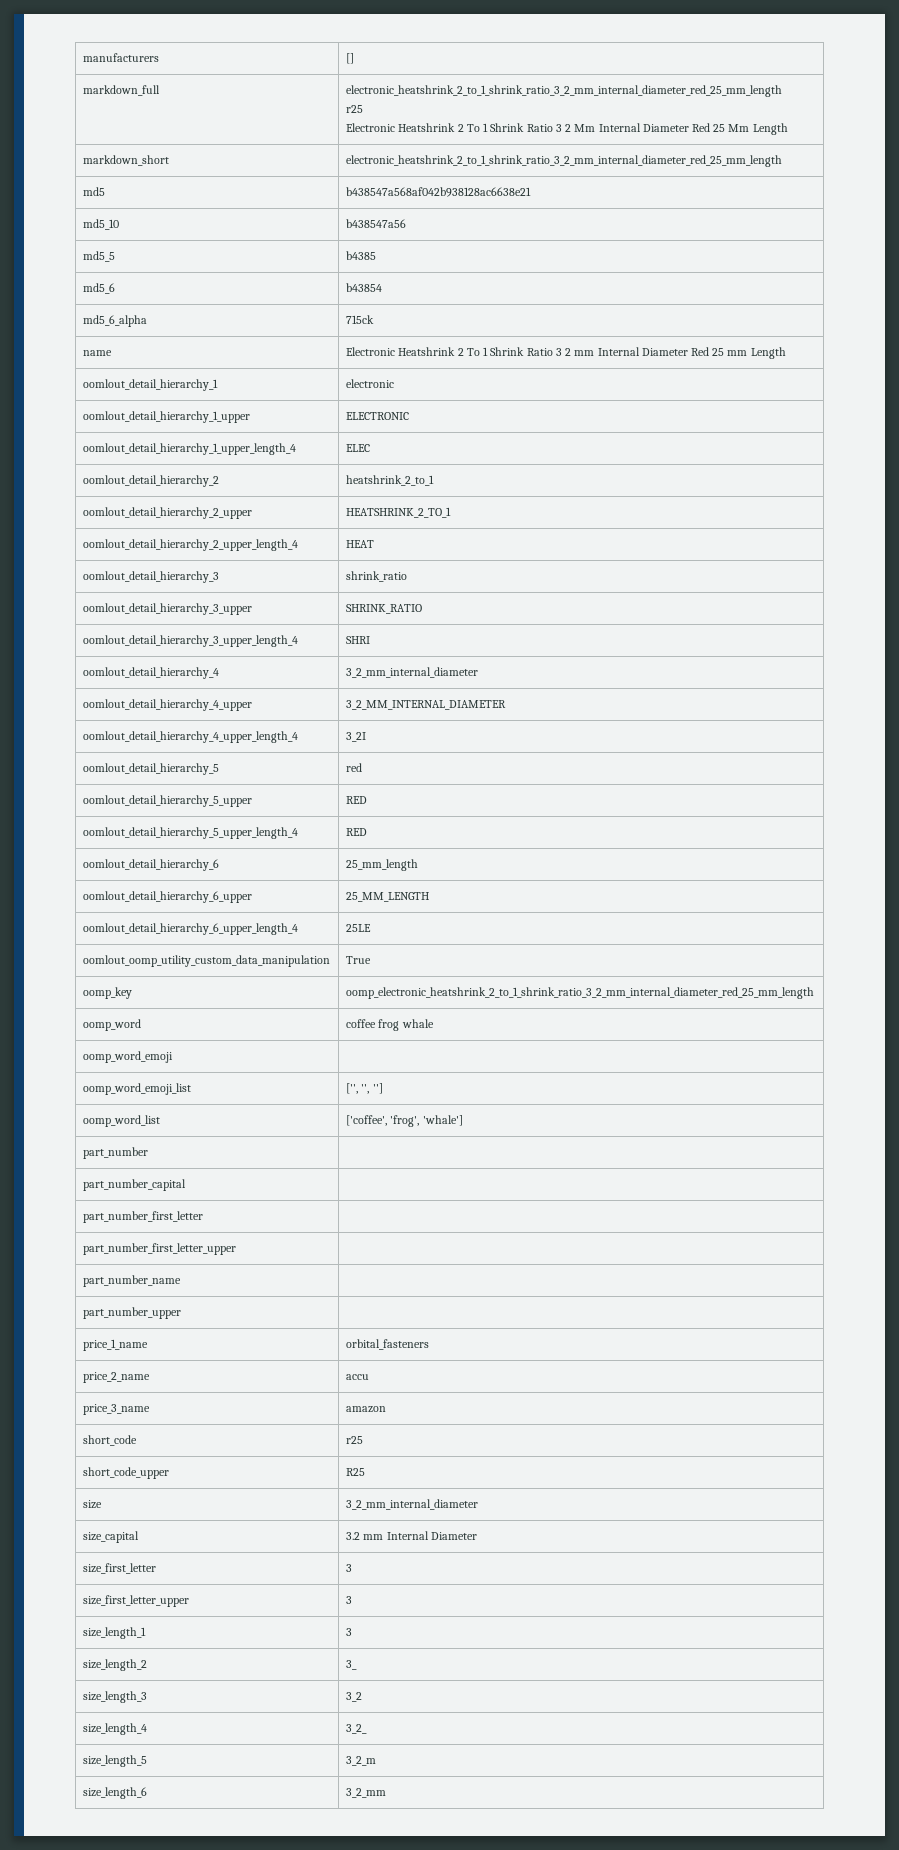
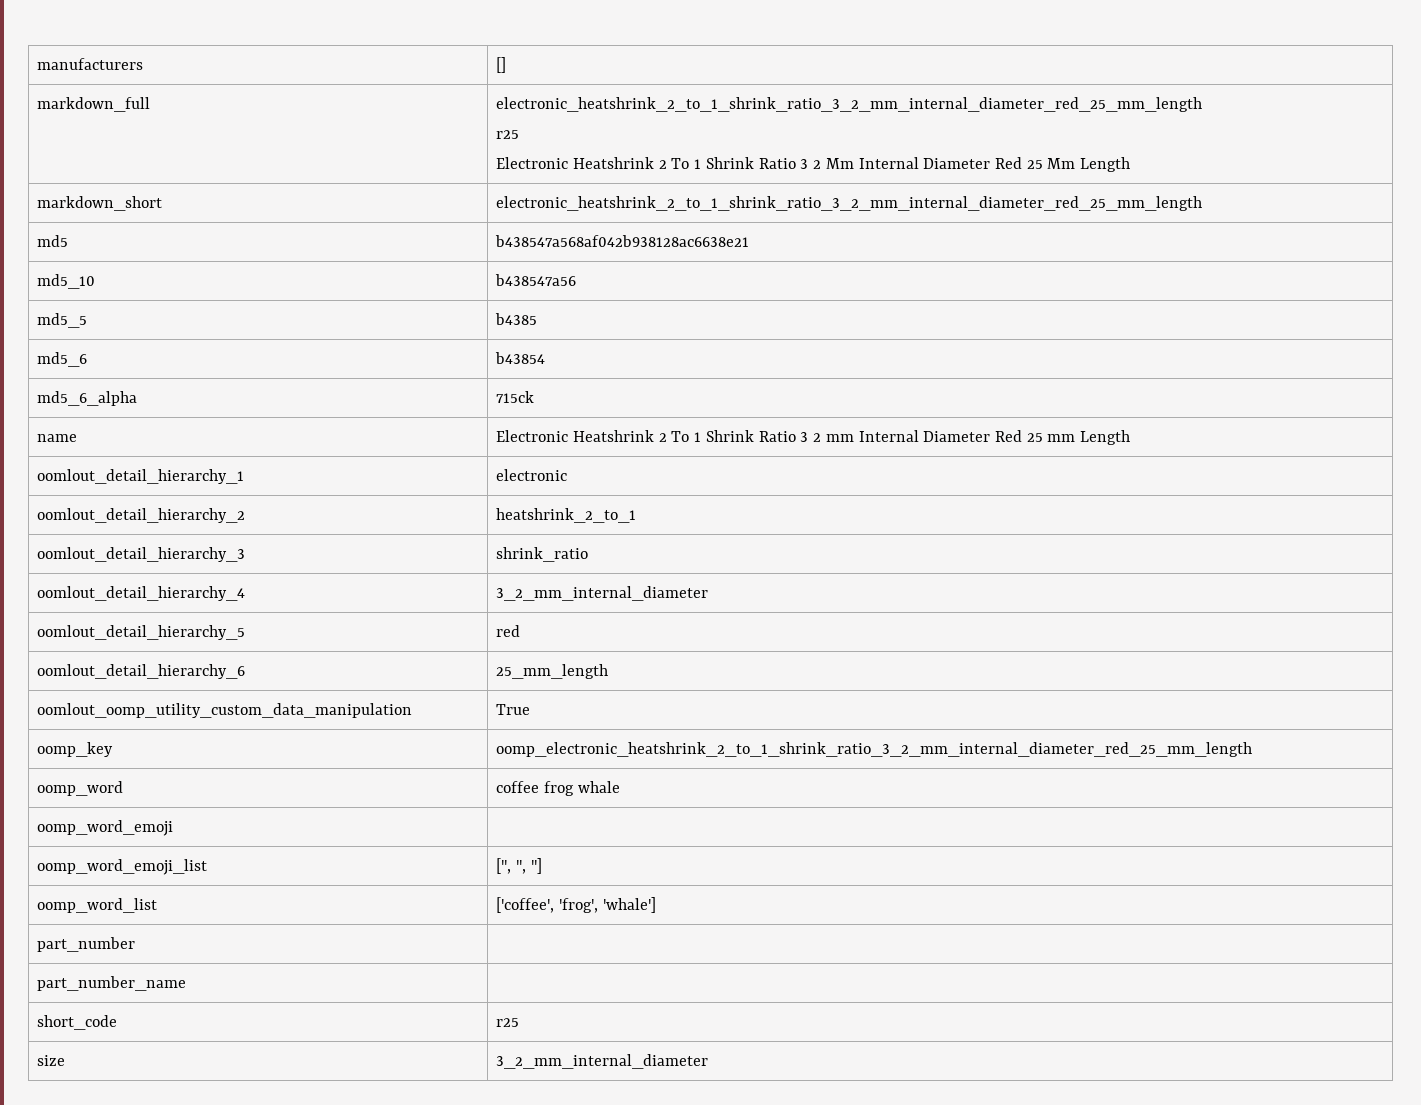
[83,411,251,423] [346,412,410,420] [83,443,297,455] [346,444,371,452] [83,475,220,487] [346,475,435,486] [83,507,253,519] [346,507,452,518] [83,539,299,551] [346,540,375,548] [83,571,220,583] [346,571,408,582] [83,603,253,615] [346,604,423,614] [83,635,299,647] [346,636,371,644] [83,667,220,679] [346,667,479,678] [83,699,253,711] [346,700,507,710] [83,731,299,743] [346,732,367,742] [83,763,220,775] [346,763,363,772] [83,795,253,807] [346,796,368,804] [83,827,299,839] [346,828,368,836] [83,859,220,871] [346,859,419,871] [83,891,253,903] [346,892,430,902] [83,923,299,935] [346,924,372,932] oomlout_detail_hierarchy_1_upper | ELECTRONIC // oomlout_detail_hierarchy_1_upper_length_4 | ELEC // oomlout_detail_hierarchy_2 | heatshrink_2_to_1 // oomlout_detail_hierarchy_2_upper | HEATSHRINK_2_TO_1 // oomlout_detail_hierarchy_2_upper_length_4 | HEAT // oomlout_detail_hierarchy_3 | shrink_ratio // oomlout_detail_hierarchy_3_upper | SHRINK_RATIO // oomlout_detail_hierarchy_3_upper_length_4 | SHRI // oomlout_detail_hierarchy_4 | 3_2_mm_internal_diameter // oomlout_detail_hierarchy_4_upper | 3_2_MM_INTERNAL_DIAMETER // oomlout_detail_hierarchy_4_upper_length_4 | 3_2I // oomlout_detail_hierarchy_5 | red // oomlout_detail_hierarchy_5_upper | RED // oomlout_detail_hierarchy_5_upper_length_4 | RED // oomlout_detail_hierarchy_6 | 25_mm_length // oomlout_detail_hierarchy_6_upper | 25_MM_LENGTH // oomlout_detail_hierarchy_6_upper_length_4 | 25LE -> [37,508,246,523] [496,508,637,523] [37,547,246,562] [496,547,589,562] [37,586,246,601] [496,586,709,601] [37,625,246,640] [496,625,521,637] [37,664,246,679] [496,664,609,679] oomlout_detail_hierarchy_2 | heatshrink_2_to_1 // oomlout_detail_hierarchy_3 | shrink_ratio // oomlout_detail_hierarchy_4 | 3_2_mm_internal_diameter // oomlout_detail_hierarchy_5 | red // oomlout_detail_hierarchy_6 | 25_mm_length
[83,1179,187,1191] [83,1211,204,1223] [83,1243,237,1255] [83,1275,182,1287] [83,1307,182,1319] [83,1339,149,1351] [346,1339,430,1350] [83,1372,151,1383] [346,1374,370,1380] [83,1404,151,1415] [346,1406,387,1413] part_number_capital | // part_number_first_letter | // part_number_first_letter_upper | // part_number_name | // part_number_upper | // price_1_name | orbital_fasteners // price_2_name | accu // price_3_name | amazon -> [37,976,187,991] part_number_name |
[83,1467,170,1479] [346,1468,366,1476] // short_code_upper | R25 -> (520, 1022) none
[83,1531,140,1543] [346,1531,477,1540] [83,1563,157,1574] [346,1564,353,1572] [83,1595,190,1607] [346,1596,353,1604] [83,1627,147,1639] [346,1628,353,1636] [83,1659,148,1671] [346,1660,358,1670] [83,1691,148,1703] [346,1692,363,1702] [83,1723,148,1735] [346,1724,368,1734] [83,1755,148,1767] [346,1756,377,1766] [83,1787,148,1799] [346,1788,387,1798] // size_capital | 3.2 mm Internal Diameter // size_first_letter | 3 // size_first_letter_upper | 3 // size_length_1 | 3 // size_length_2 | 3_ // size_length_3 | 3_2 // size_length_4 | 3_2_ // size_length_5 | 3_2_m // size_length_6 | 3_2_mm -> (709, 1061) none

